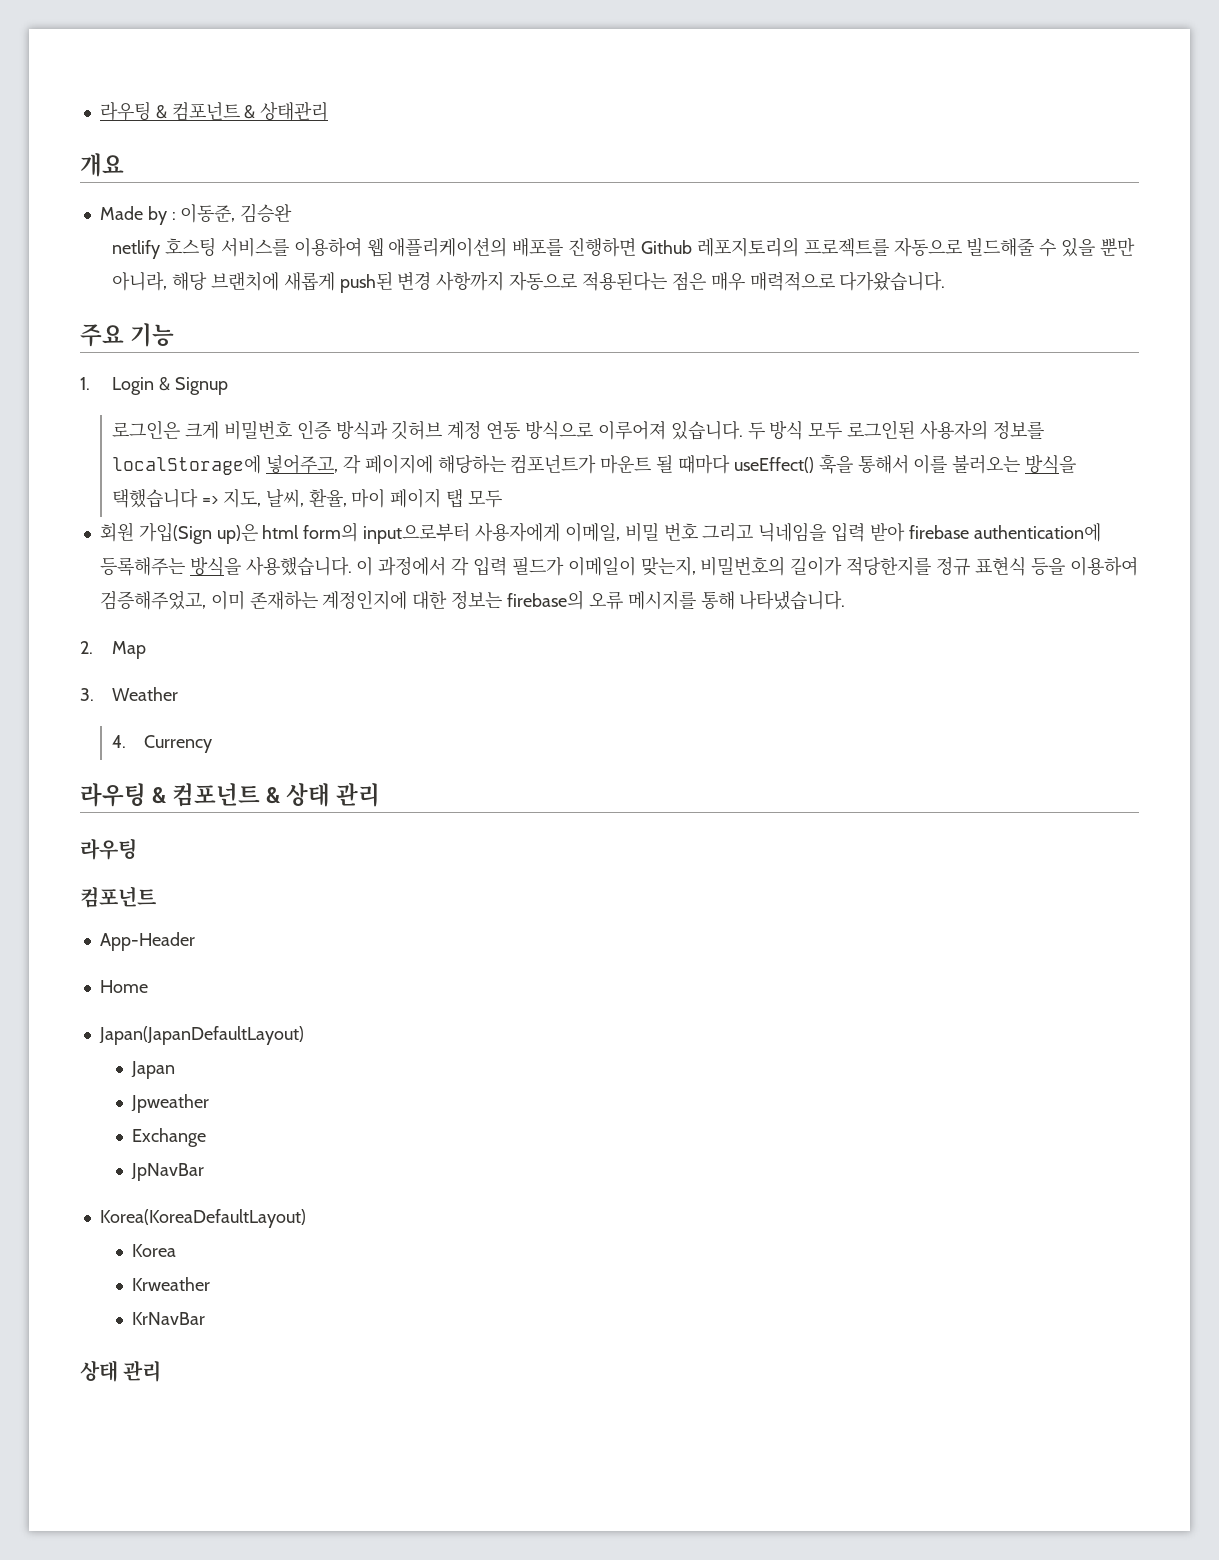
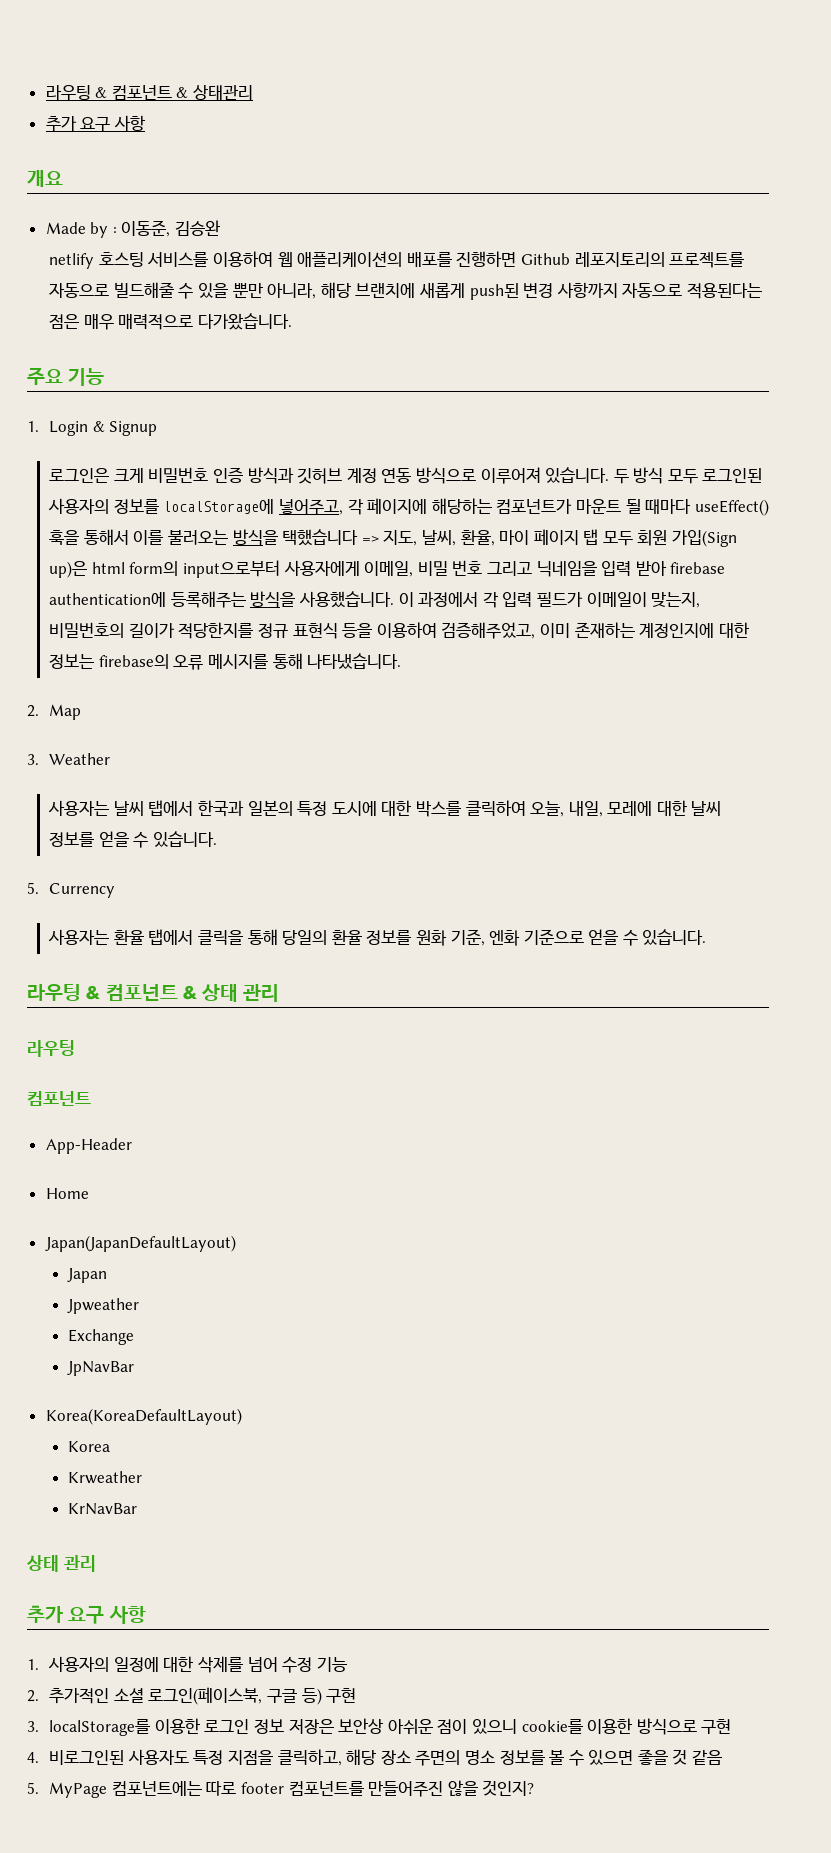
(329, 111) none -> [45,115,145,132] // 추가 요구 사항
(503, 499) // -> (633, 538) none
[112,735,213,753] 4. Currency -> [48,800,722,817] [49,831,217,848] [27,882,116,898] [48,929,707,946] 사용자는 날씨 탭에서 한국과 일본의 특정 도시에 대한 박스를 클릭하여 오늘, 내일, 모레에 대한 날씨 정보를 얻을 수 있습니다. // 5. Currency // 사용자는 환율 탭에서 클릭을 통해 당일의 환율 정보를 원화 기준, 엔화 기준으로 얻을 수 있습니다.
(162, 1371) none -> [27,1605,146,1624] [27,1656,347,1673] [27,1687,357,1705] [27,1718,732,1736] [27,1749,723,1766] [27,1780,535,1798] // 추가 요구 사항 // 1. 사용자의 일정에 대한 삭제를 넘어 수정 기능 // 2. 추가적인 소셜 로그인(페이스북, 구글 등) 구현 // 3. localStorage를 이용한 로그인 정보 저장은 보안상 아쉬운 점이 있으니 cookie를 이용한 방식으로 구현 // 4. 비로그인된 사용자도 특정 지점을 클릭하고, 해당 장소 주면의 명소 정보를 볼 수 있으면 좋을 것 같음 // 5. MyPage 컴포넌트에는 따로 footer 컴포넌트를 만들어주진 않을 것인지?

